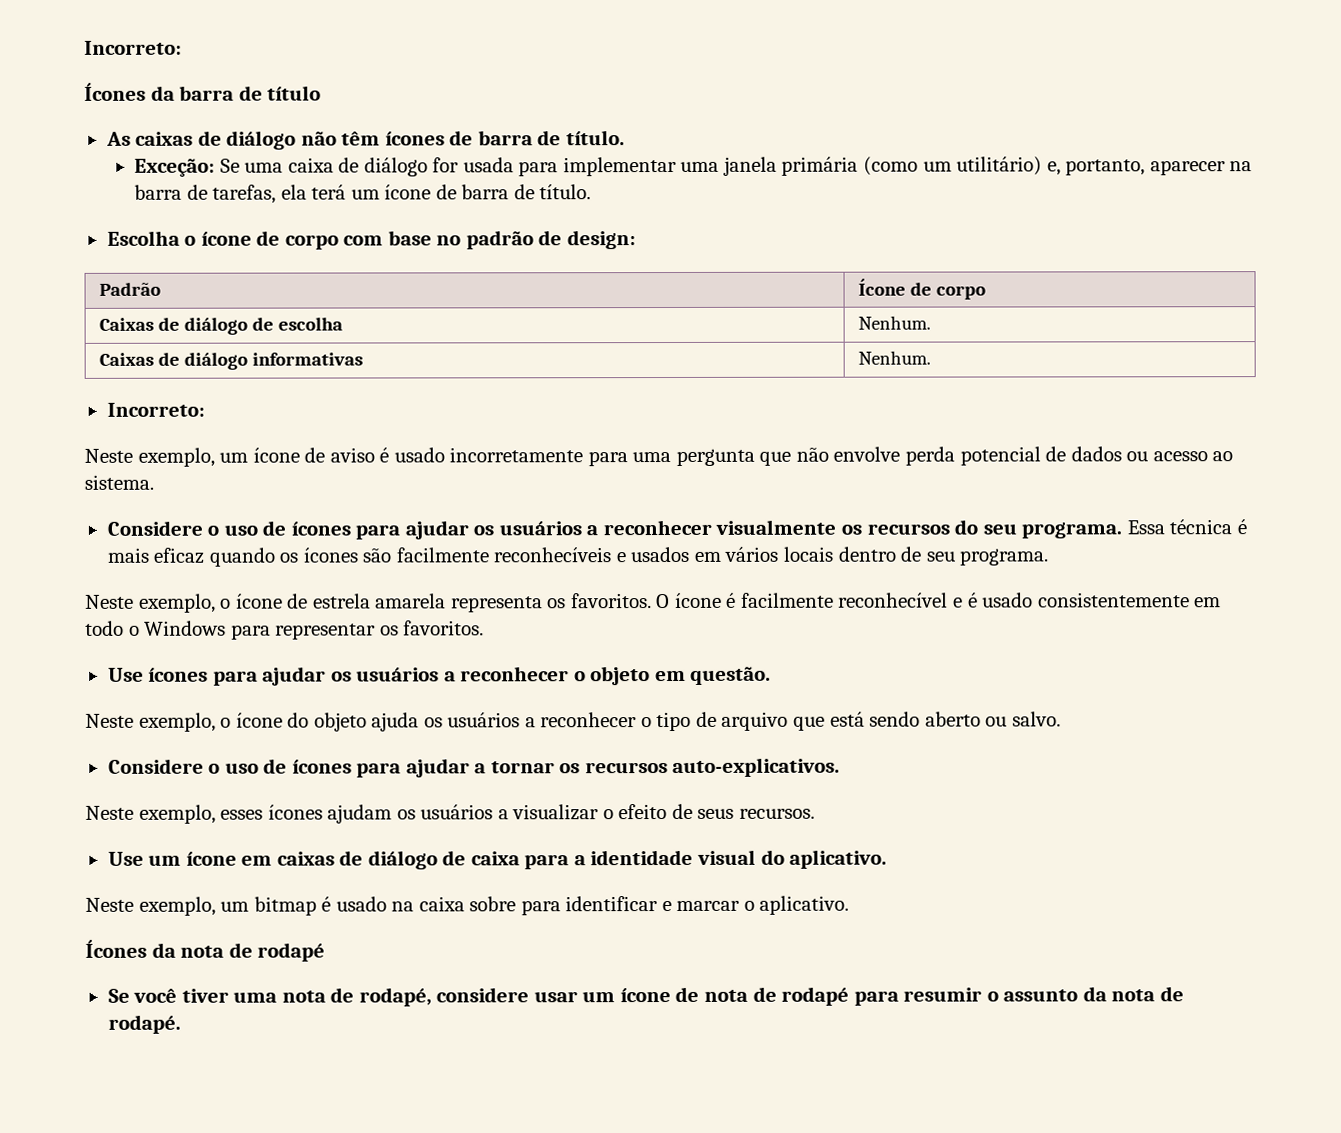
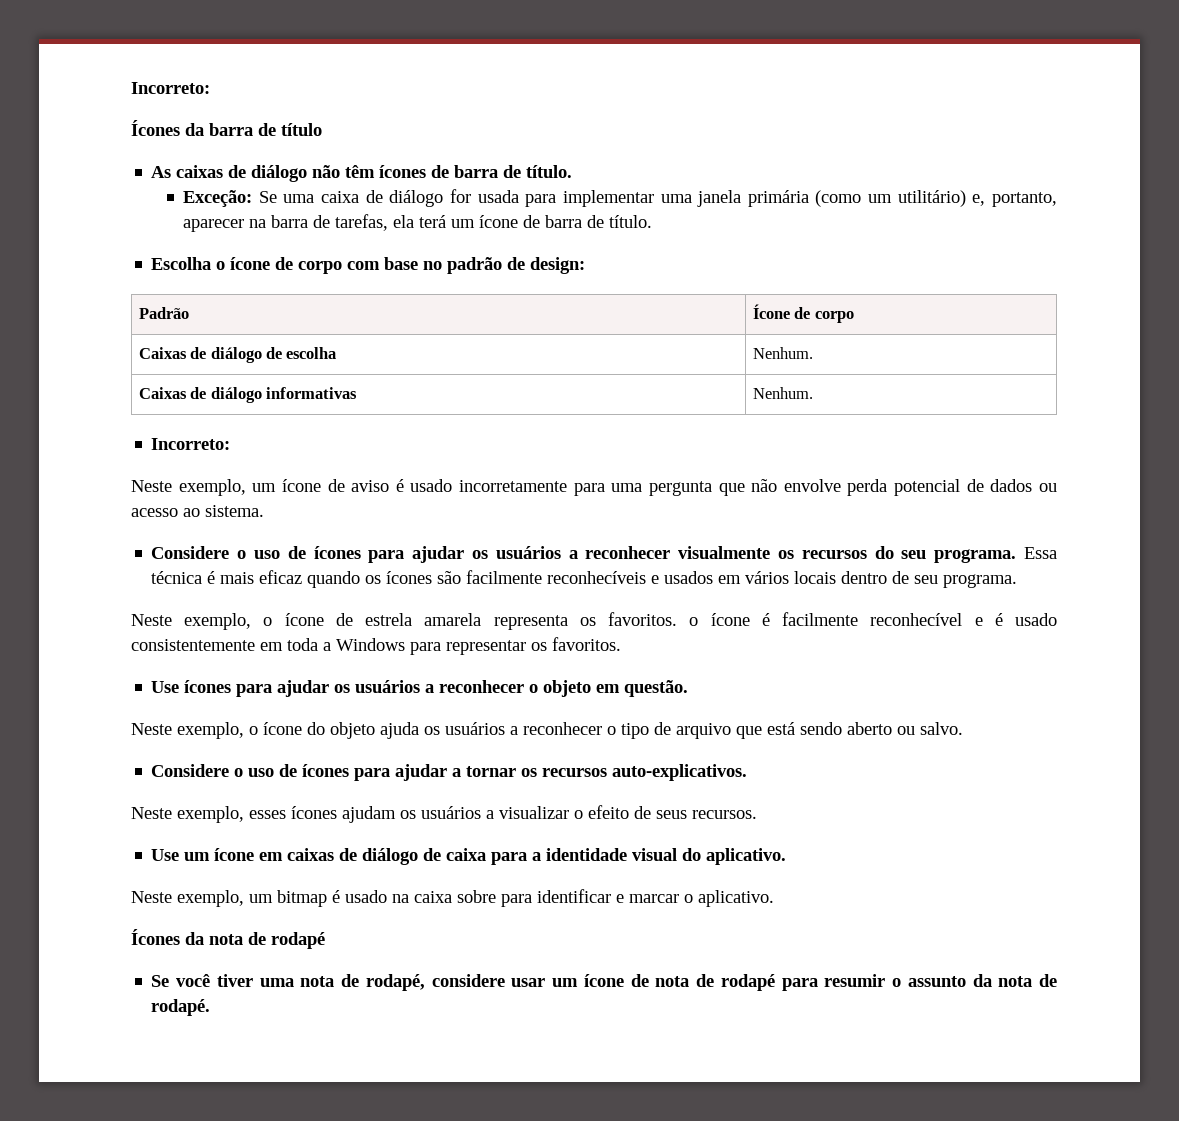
[656,594,671,609] O -> [689,617,699,626] o
[85,620,140,636] todo o -> [287,638,331,651] toda a

